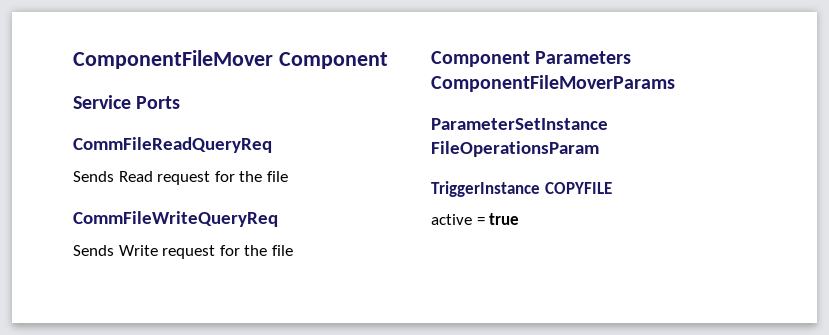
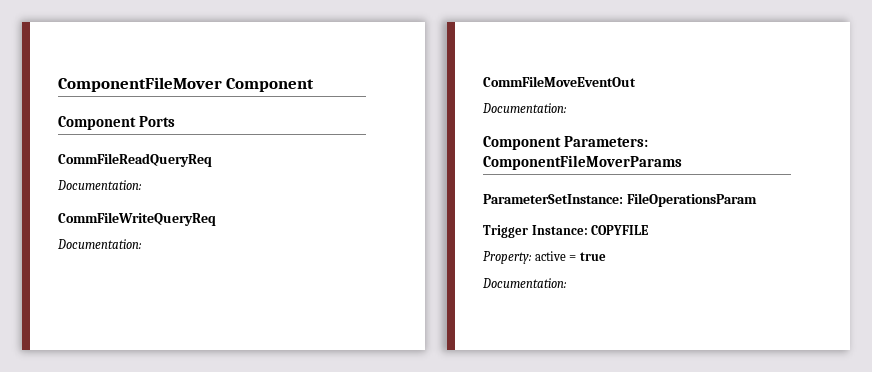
[73,95,131,109] Service -> [58,116,136,130] Component
[73,171,288,185] [73,211,278,227] [73,245,293,259] [431,51,632,67] Sends Read request for the file // CommFileWriteQueryReq // Sends Write request for the file // Component Parameters -> [57,180,142,190] [58,212,216,226] [57,239,142,249] [483,76,636,87] [482,103,567,113] [483,136,649,150] Documentation: // CommFileWriteQueryReq // Documentation: // CommFileMoveEventOut // Documentation: // Component Parameters:
[431,118,608,130] ParameterSetInstance -> [483,194,623,204] ParameterSetInstance:
[431,181,540,197] TriggerInstance -> [483,225,588,238] Trigger Instance:
(612, 188) none -> [483,251,532,264] Property:
(520, 219) none -> [482,278,567,288] // Documentation:

